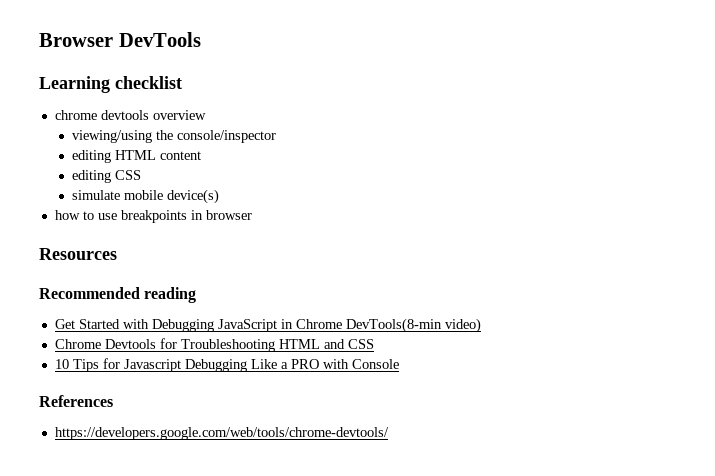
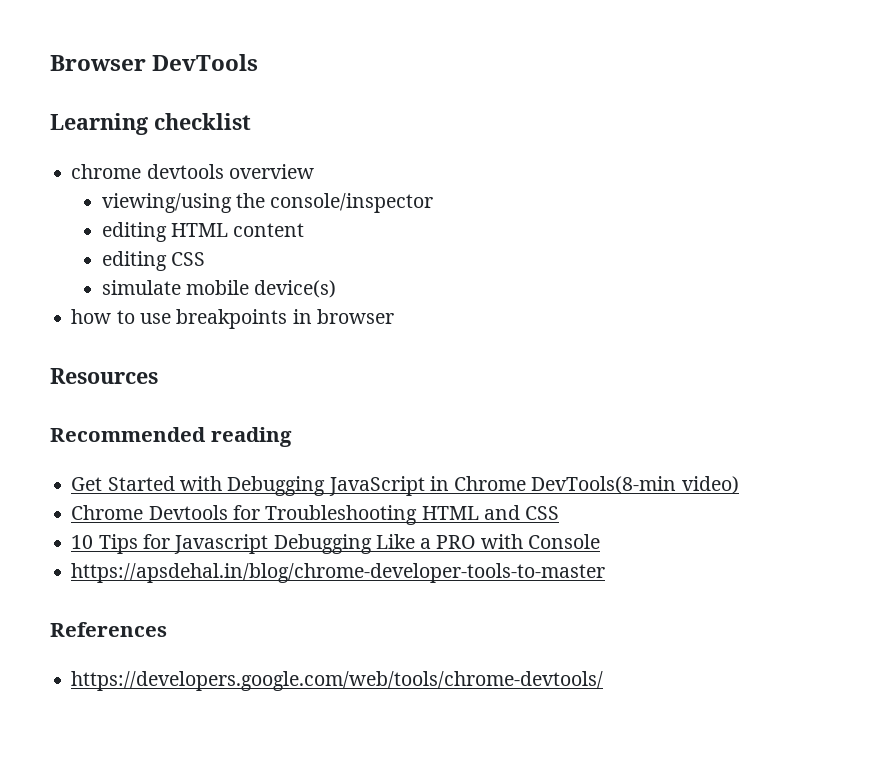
(399, 364) none -> [71,563,606,583] // https://apsdehal.in/blog/chrome-developer-tools-to-master

